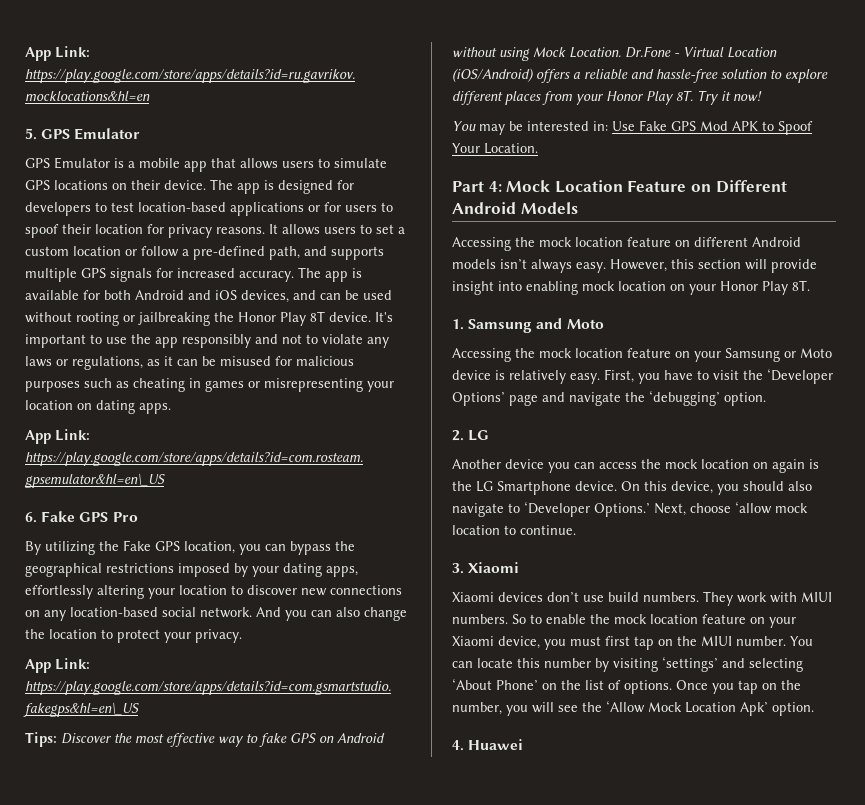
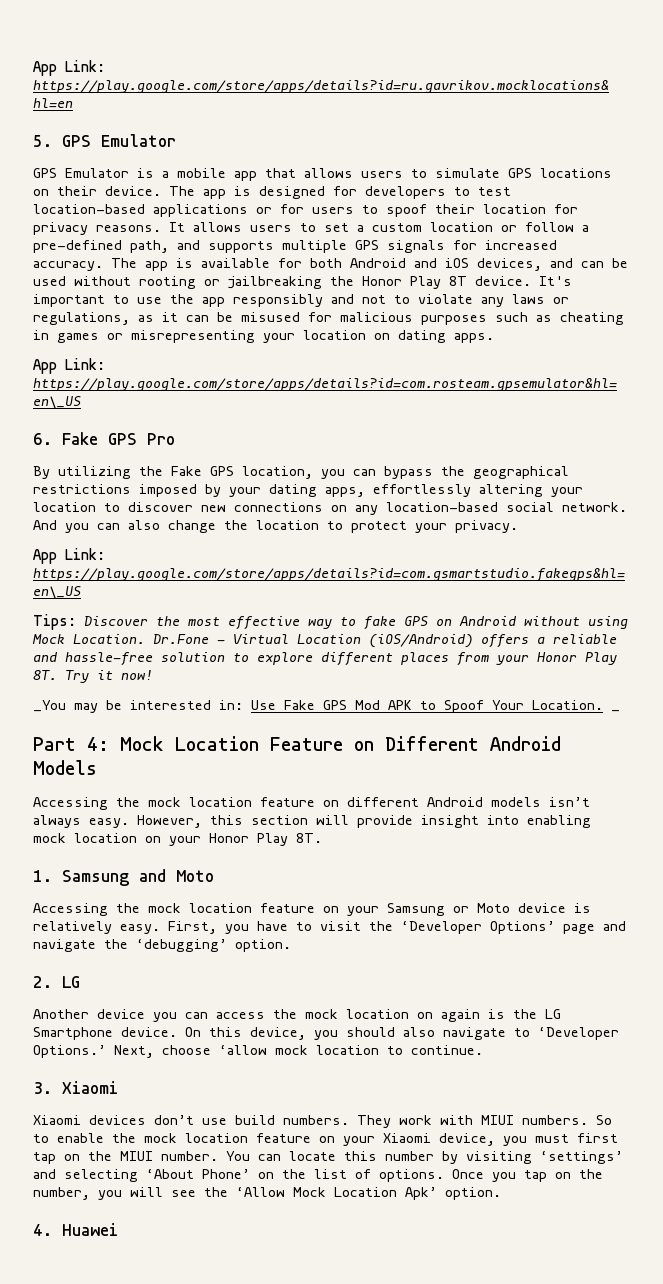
[452,121,476,131] You -> [33,700,66,712] _You
(538, 148) none -> [611,710,620,712] _

